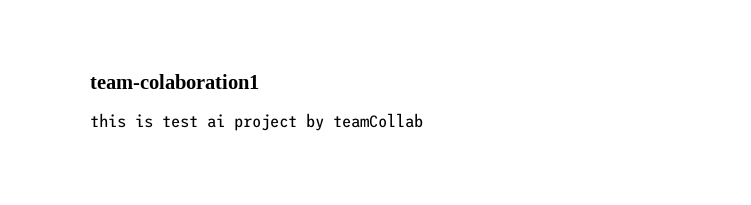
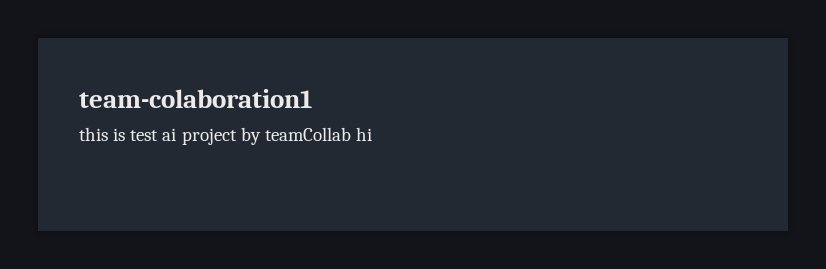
(423, 120) none -> [355,127,372,141] hi

